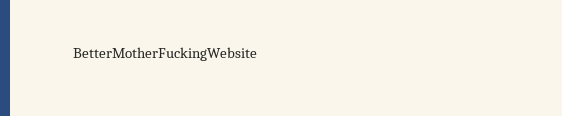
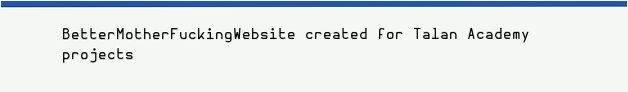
(257, 54) none -> [304,27,530,43] [62,48,135,64] created for Talan Academy projects

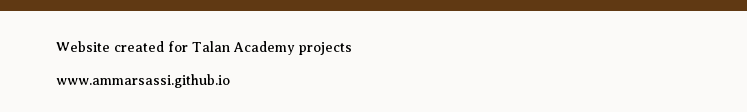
[61,28,296,44] BetterMotherFuckingWebsite -> [56,41,110,52] Website
(135, 56) none -> [56,74,230,88] // www.ammarsassi.github.io

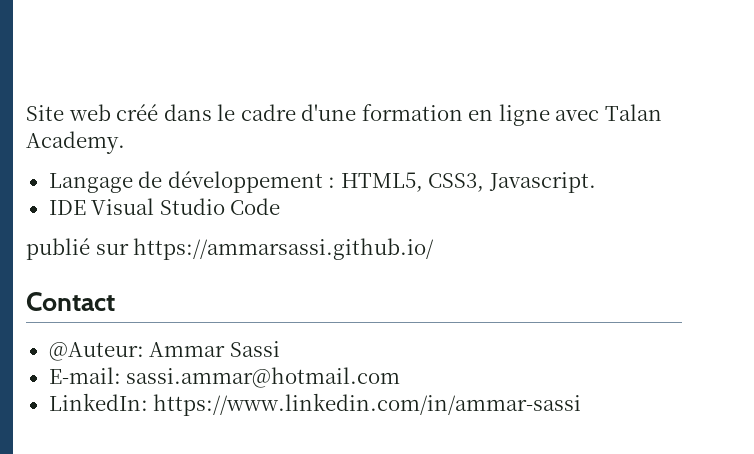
[56,41,352,55] [56,74,230,88] Website created for Talan Academy projects // www.ammarsassi.github.io -> [26,104,662,126] [26,131,125,154] [48,171,596,193] [48,198,281,215] [26,238,435,260] [26,292,115,311] [48,341,280,361] [48,367,401,388] [48,393,582,416] Site web créé dans le cadre d'une formation en ligne avec Talan Academy. // Langage de développement : HTML5, CSS3, Javascript. // IDE Visual Studio Code // publié sur https://ammarsassi.github.io/ // Contact // @Auteur: Ammar Sassi // E-mail: sassi.ammar@hotmail.com // LinkedIn: https://www.linkedin.com/in/ammar-sassi

